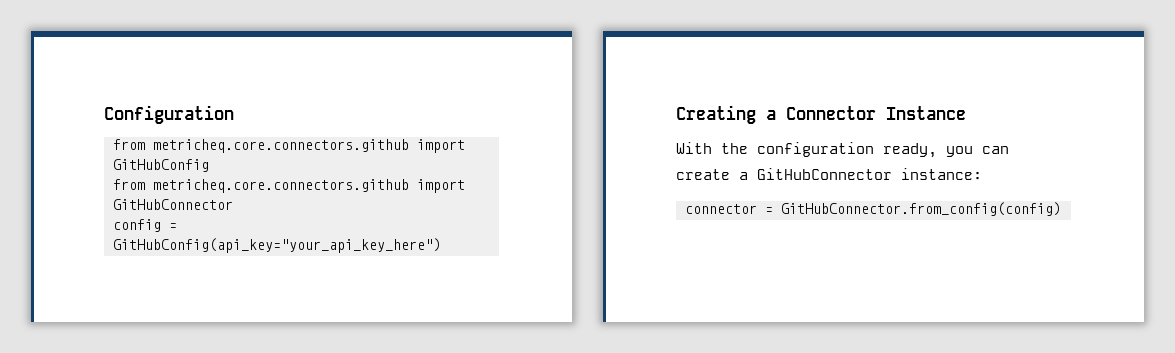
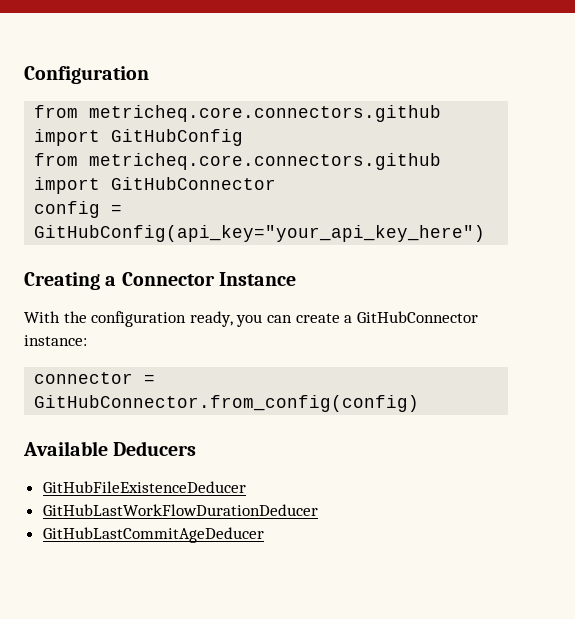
(1061, 209) none -> [23,441,197,456] [42,481,246,493] [42,504,318,516] [42,527,264,543] // Available Deducers // GitHubFileExistenceDeducer // GitHubLastWorkFlowDurationDeducer // GitHubLastCommitAgeDeducer

